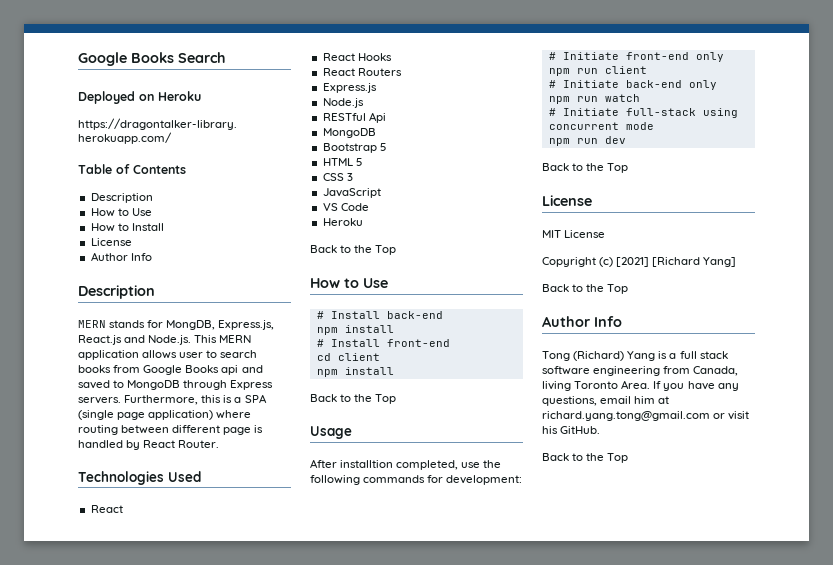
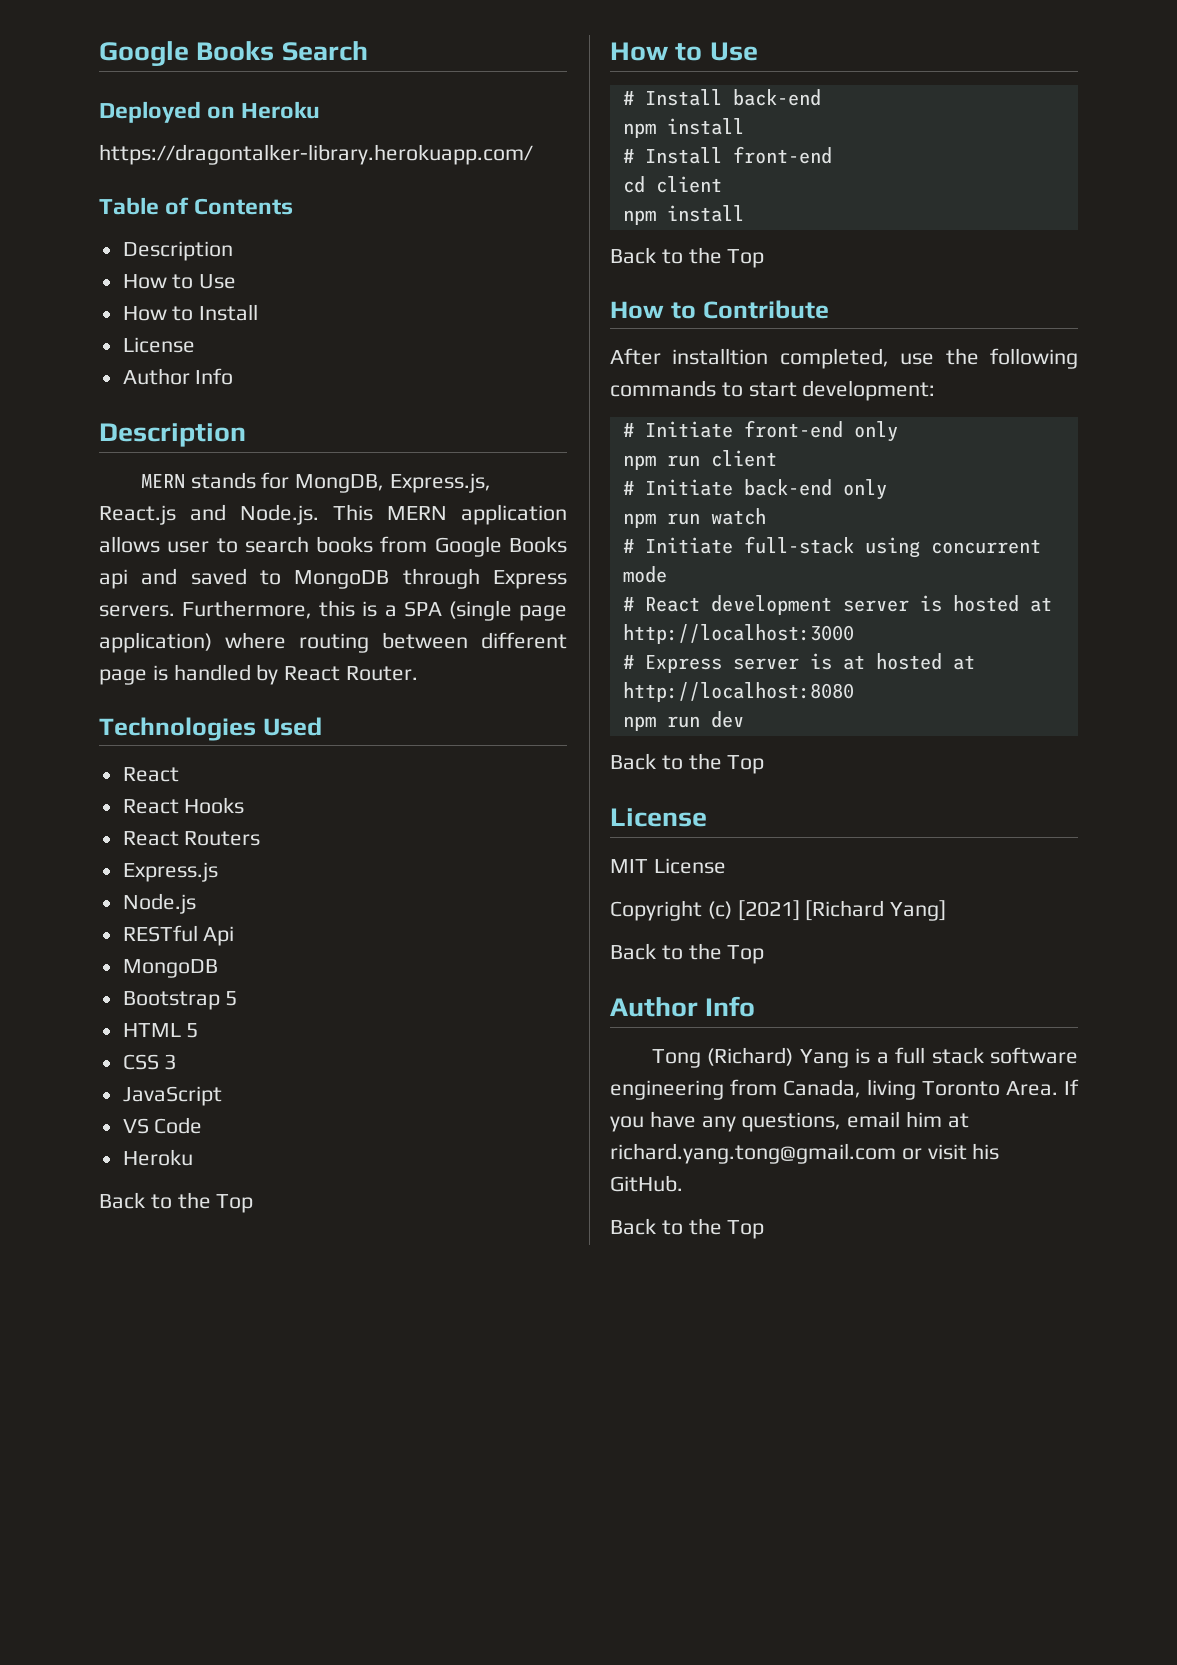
[310,426,352,439] Usage -> [610,300,829,319] How to Contribute
[427,475,444,483] for -> [721,382,797,397] to start
(654, 126) none -> [622,595,1052,615] [622,624,854,644] [622,653,975,673] [622,682,854,702] // # React development server is hosted at http://localhost:3000 // # Express server is at hosted at http://localhost:8080

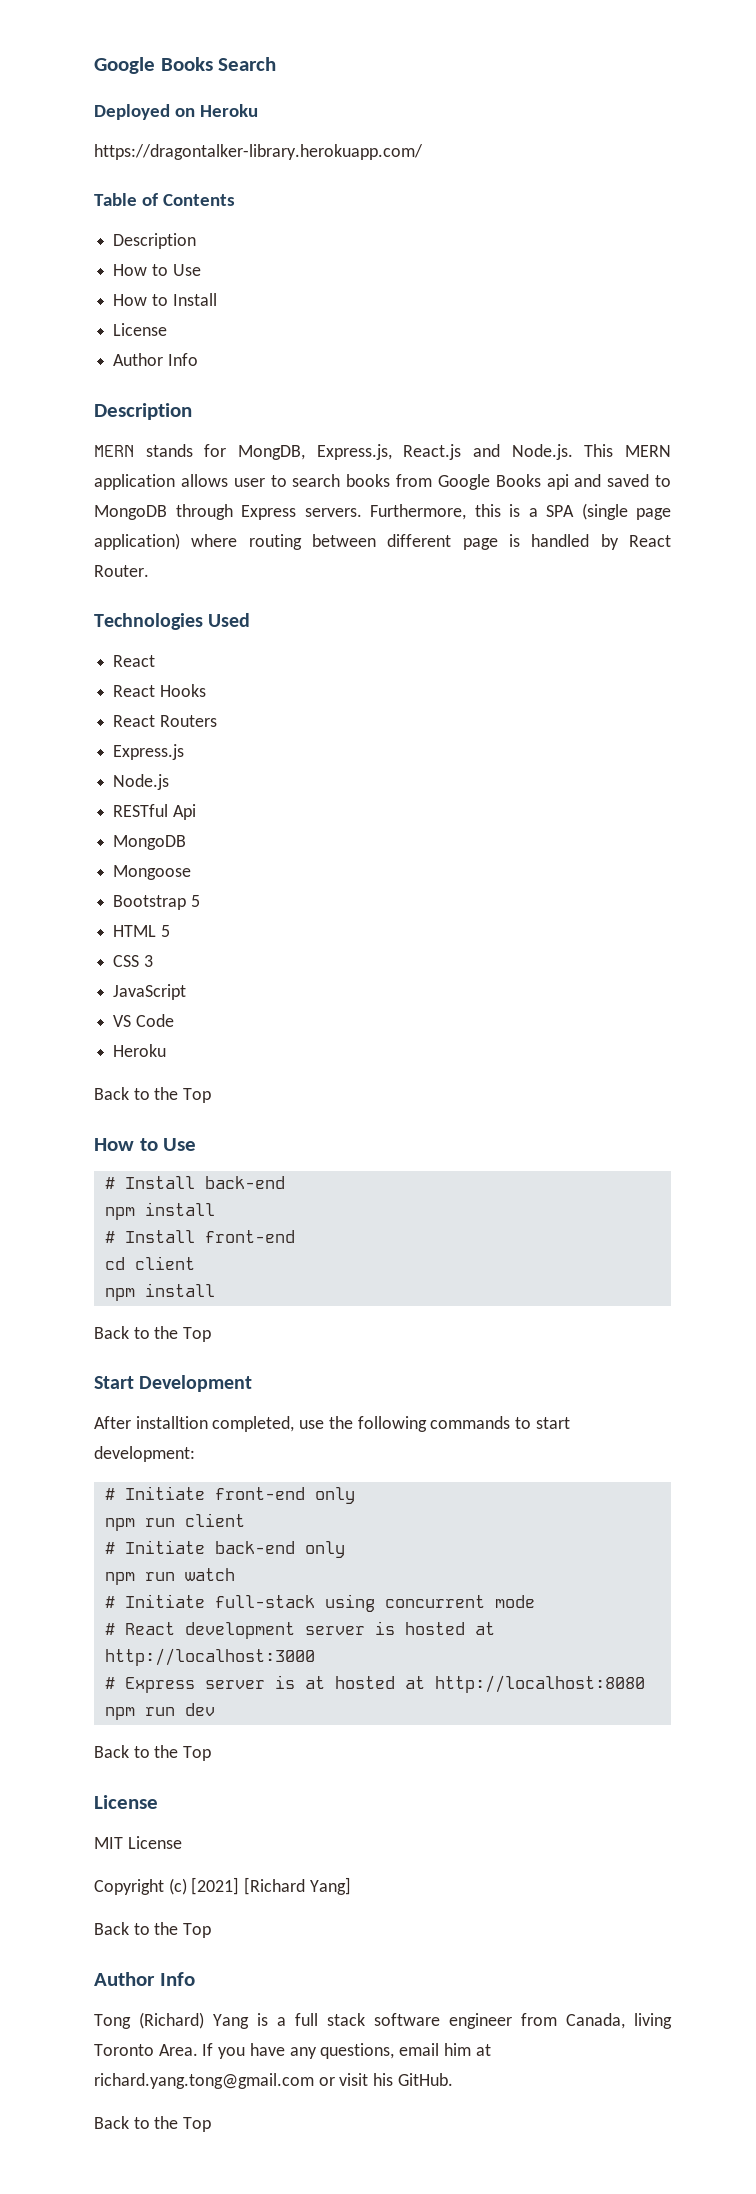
(218, 968) none -> [113,865,192,880] // Mongoose
[610,300,829,319] How to Contribute -> [94,1375,253,1392] Start Development
[610,1080,724,1100] engineering -> [449,2013,512,2029] engineer

